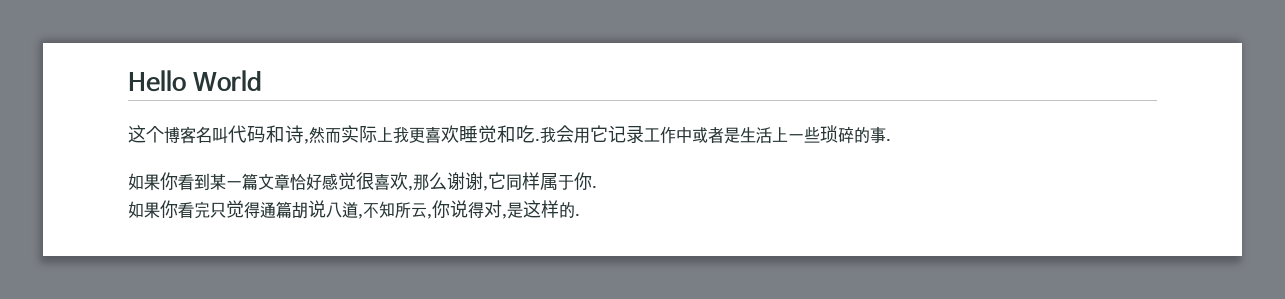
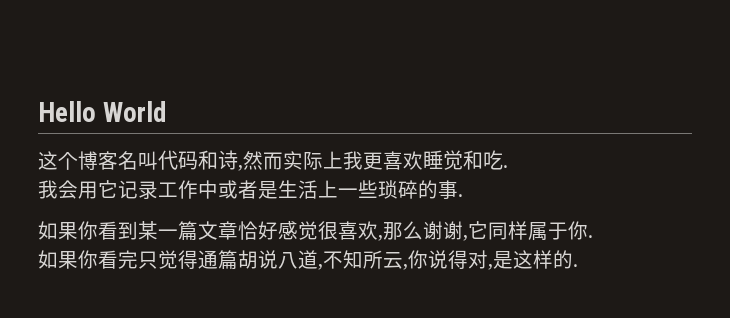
(540, 140) none -> (508, 166) //

